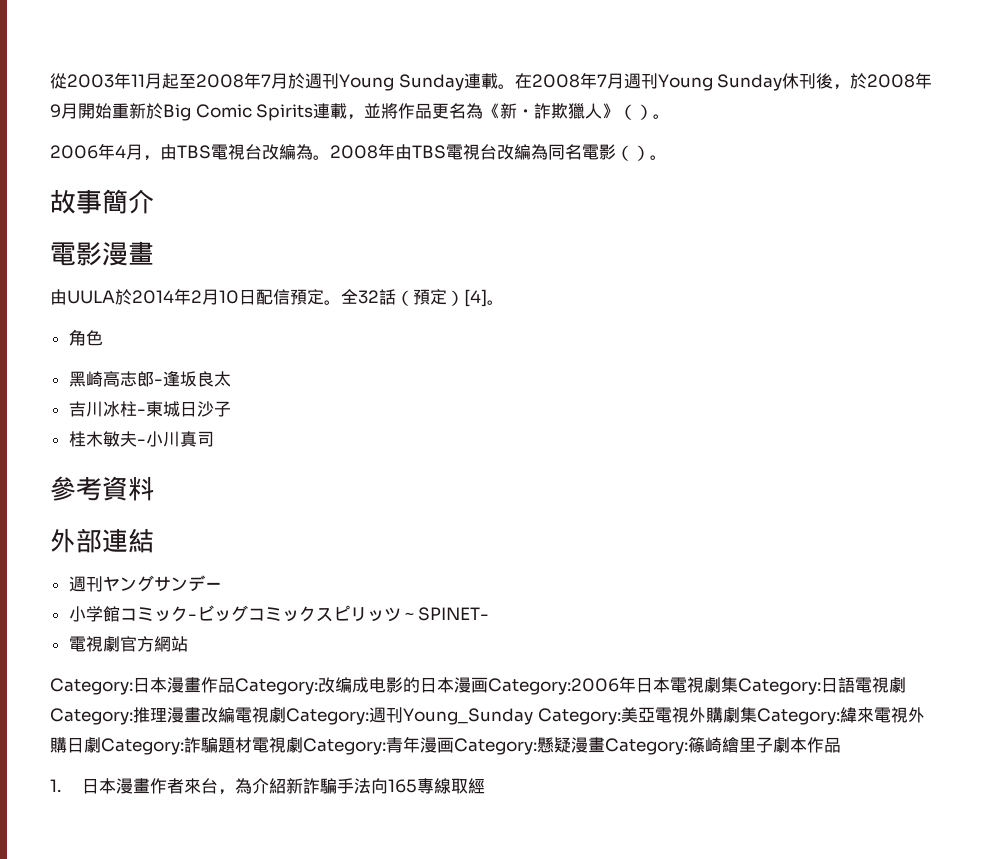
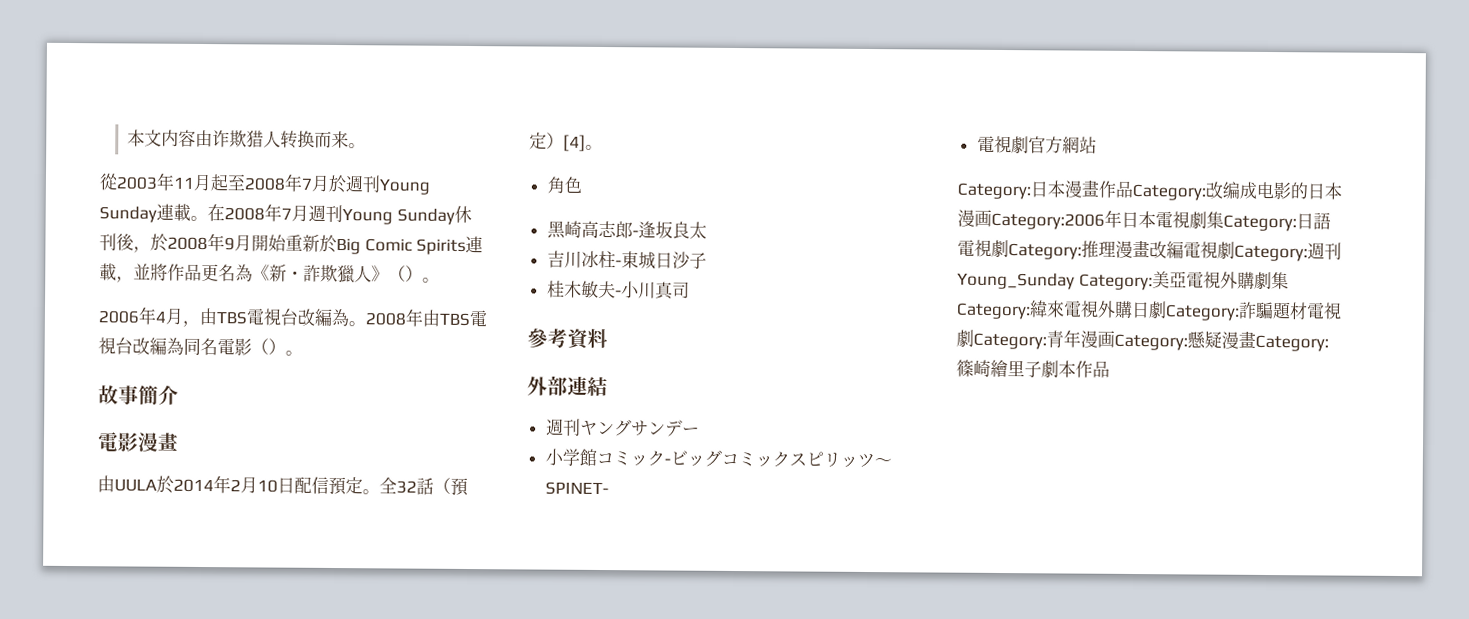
(50, 81) none -> [127,129,367,149] 本文内容由诈欺猎人转换而来。 //
[50,778,486,795] // 1.日本漫畫作者來台，為介紹新詐騙手法向165專線取經 -> (1110, 369) none

